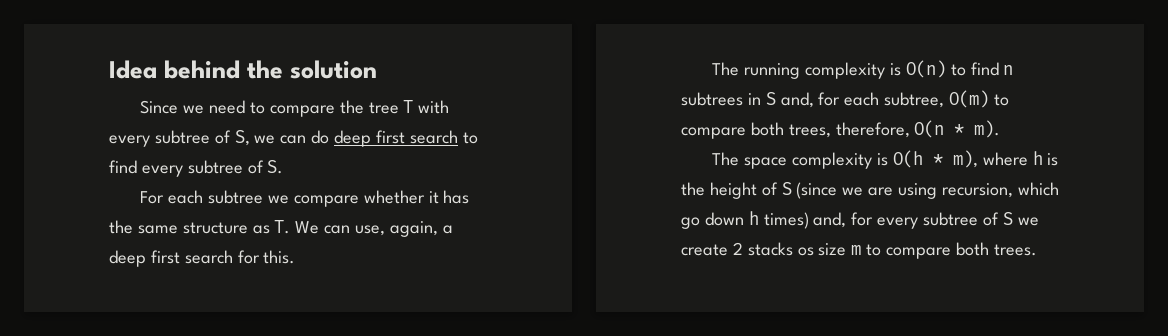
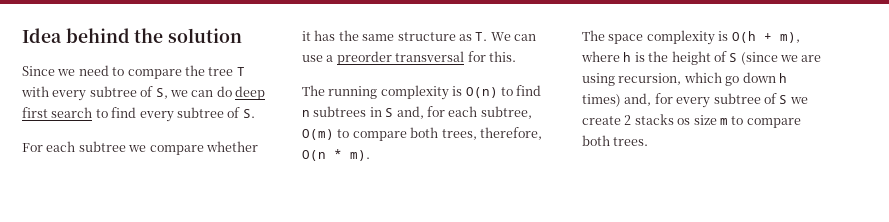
[355,221,453,237] [109,250,233,267] use, again, a deep first search -> [302,51,465,65] use a preorder transversal
[932,154,943,165] * -> [763,33,772,41] +

